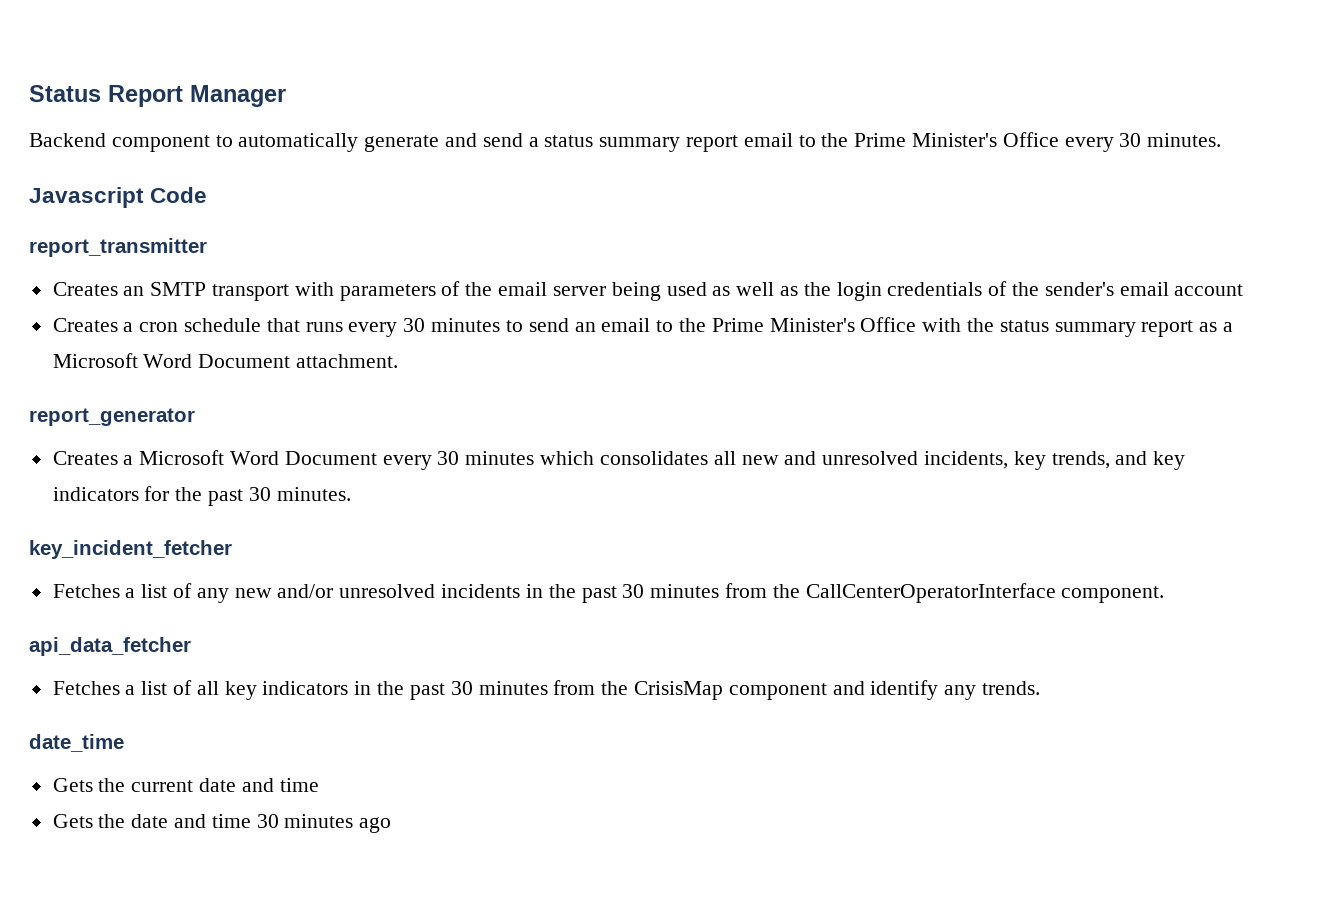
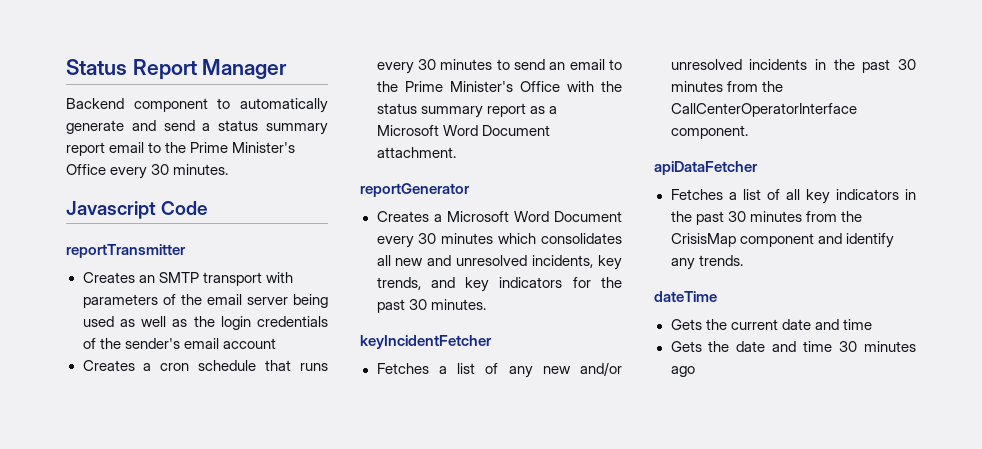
[29,238,207,257] report_transmitter -> [66,244,186,258] reportTransmitter
[29,408,195,426] report_generator -> [360,183,470,197] reportGenerator
[29,540,232,559] key_incident_fetcher -> [360,335,492,349] keyIncidentFetcher
[29,637,191,656] api_data_fetcher -> [654,161,758,175] apiDataFetcher
[29,734,124,752] date_time -> [654,291,717,302] dateTime

